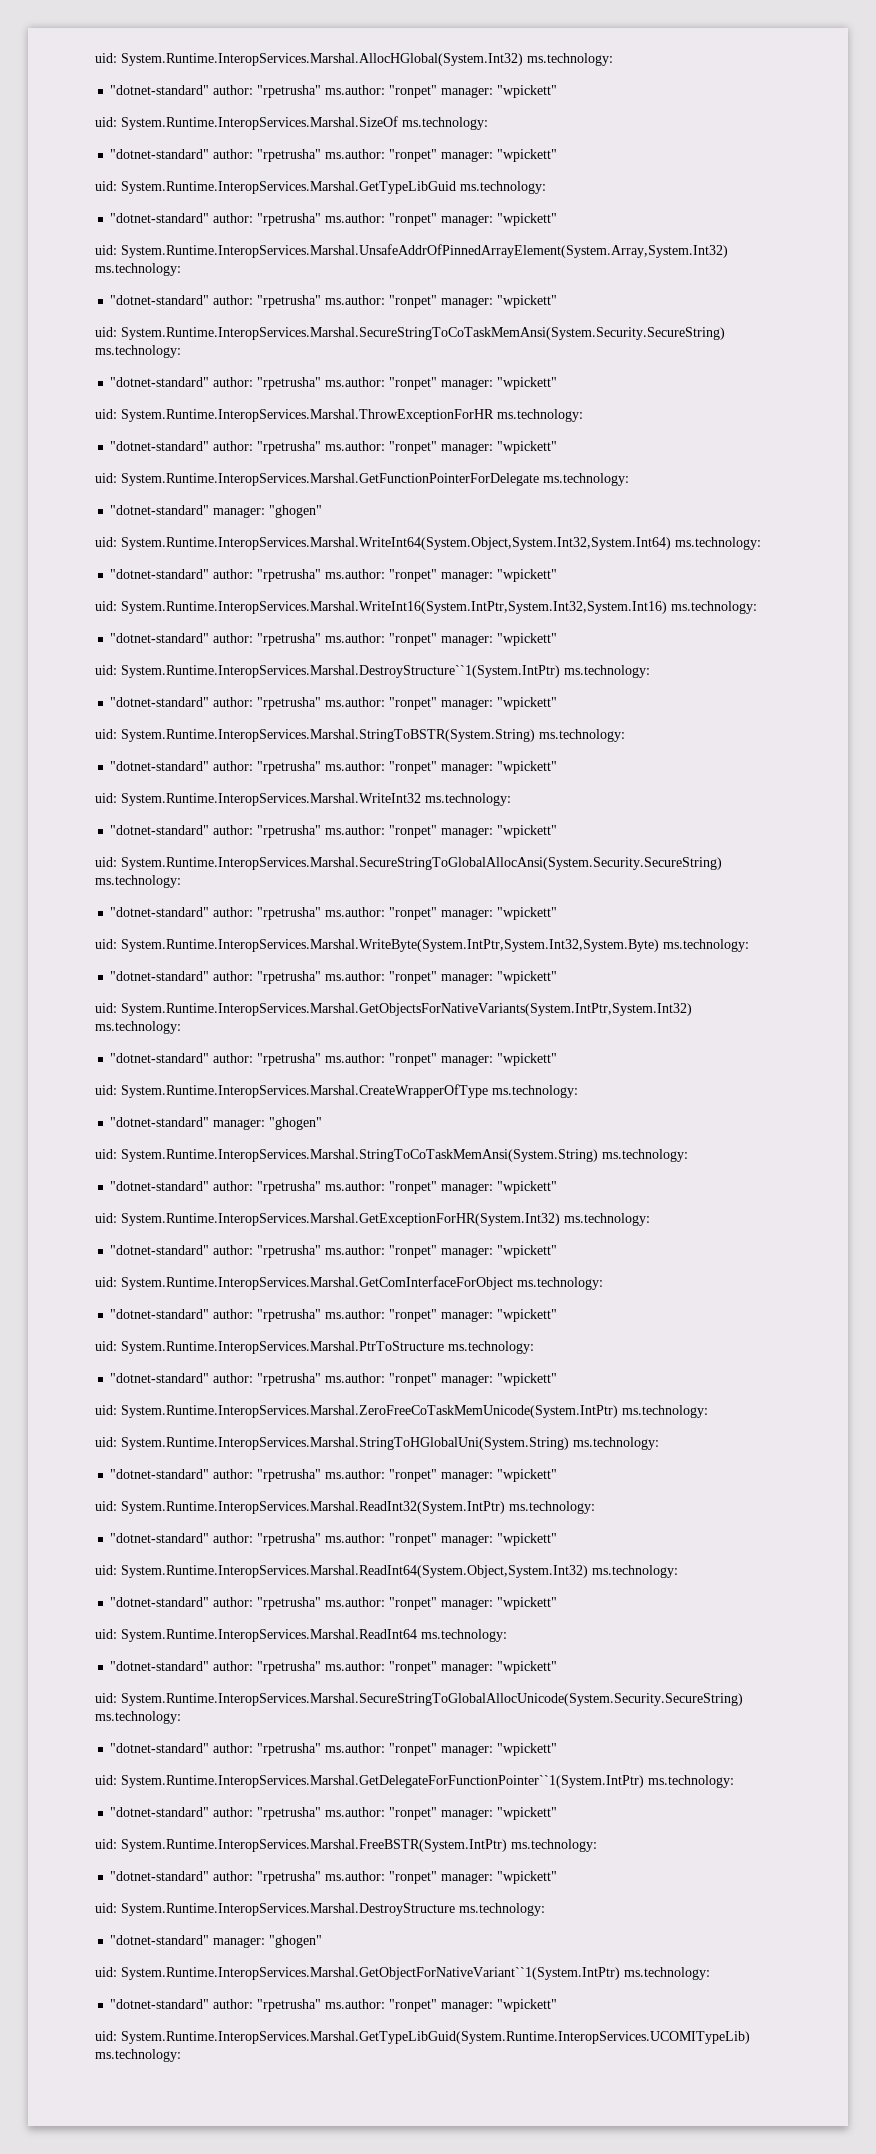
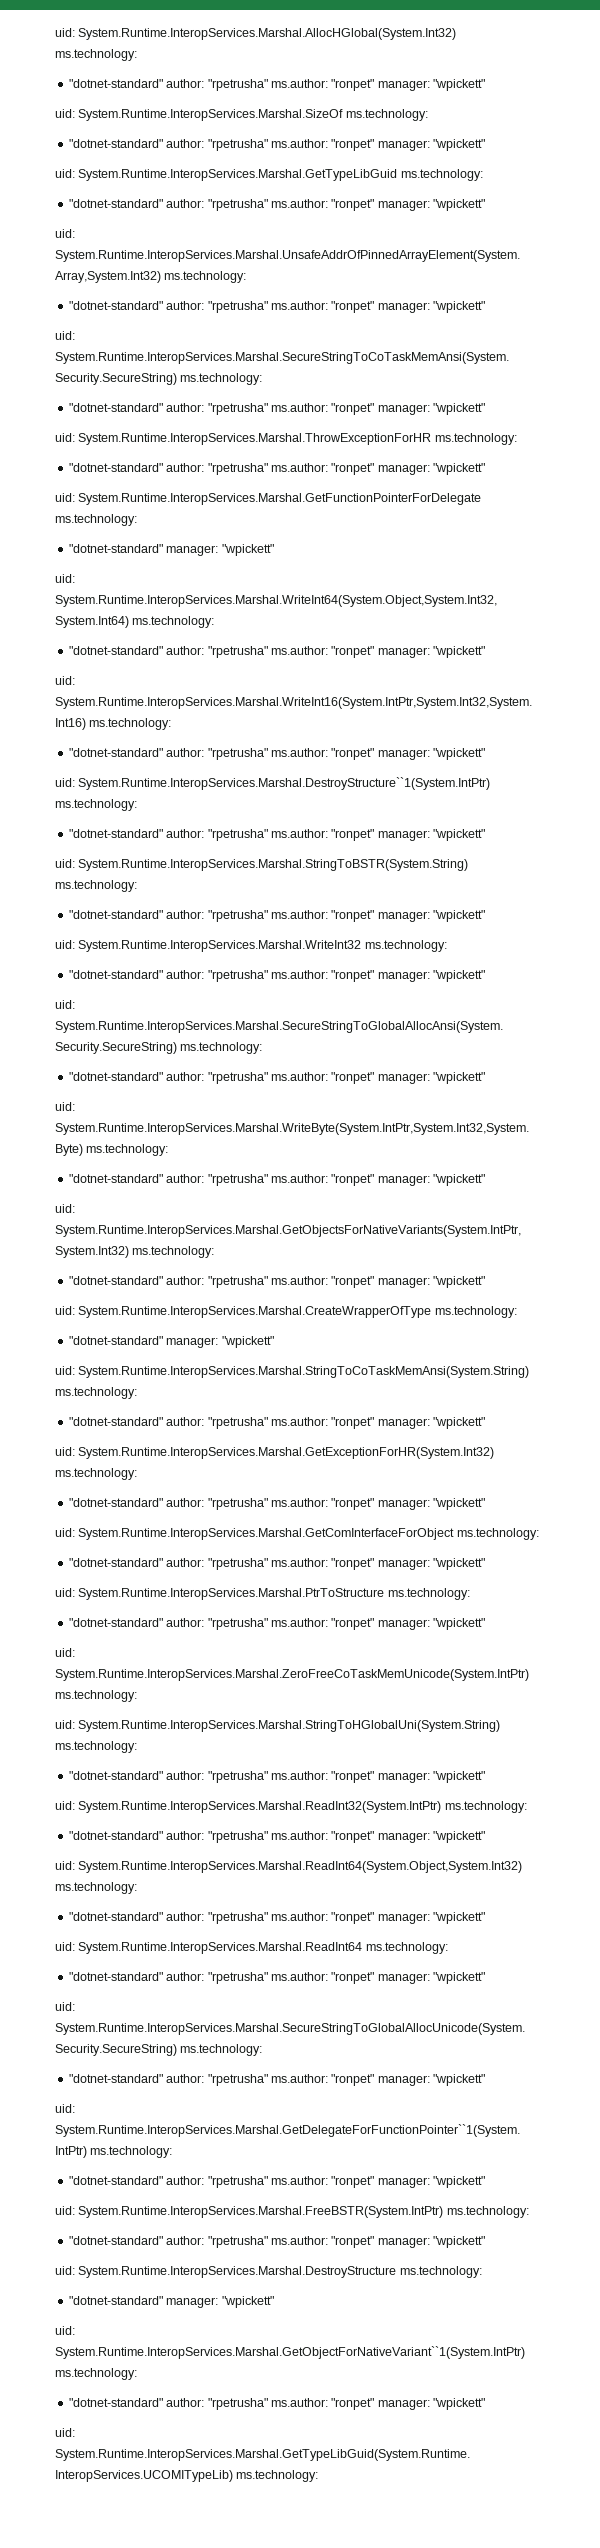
[269,505,323,518] "ghogen" -> [221,544,274,556] "wpickett"
[269,1117,323,1130] "ghogen" -> [221,1336,274,1348] "wpickett"
[269,1935,323,1948] "ghogen" -> [221,2296,274,2308] "wpickett"

